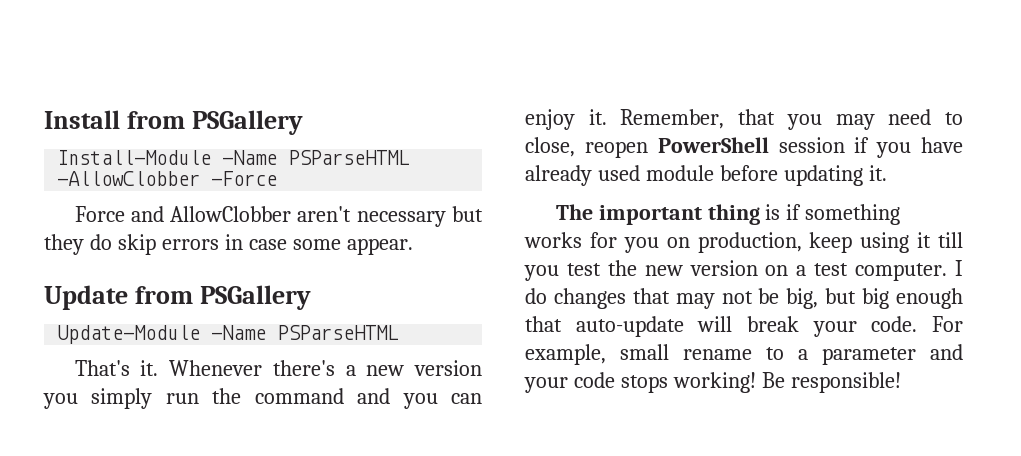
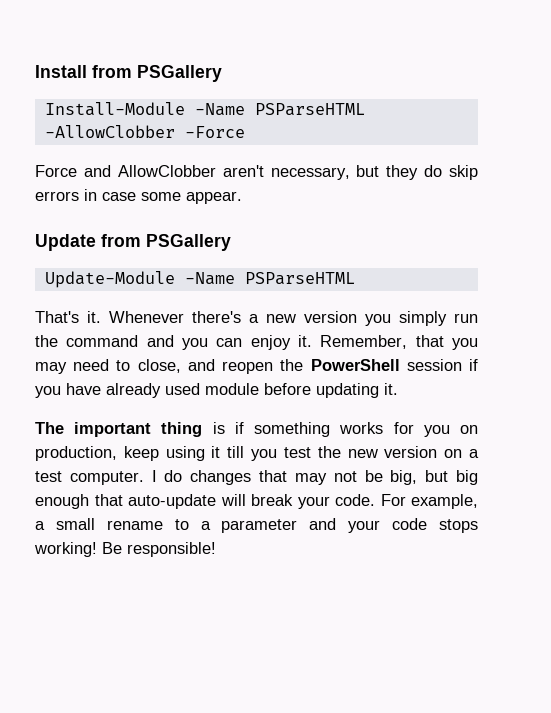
[356,211,446,227] necessary -> [270,167,350,180] necessary,
[584,141,648,158] reopen -> [187,359,304,374] and reopen the
(606, 354) none -> [35,521,45,530] a

